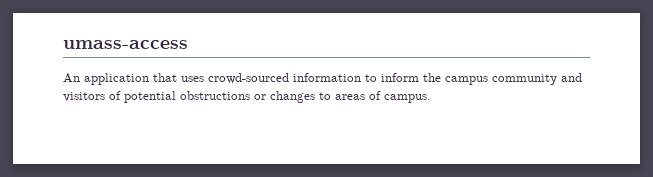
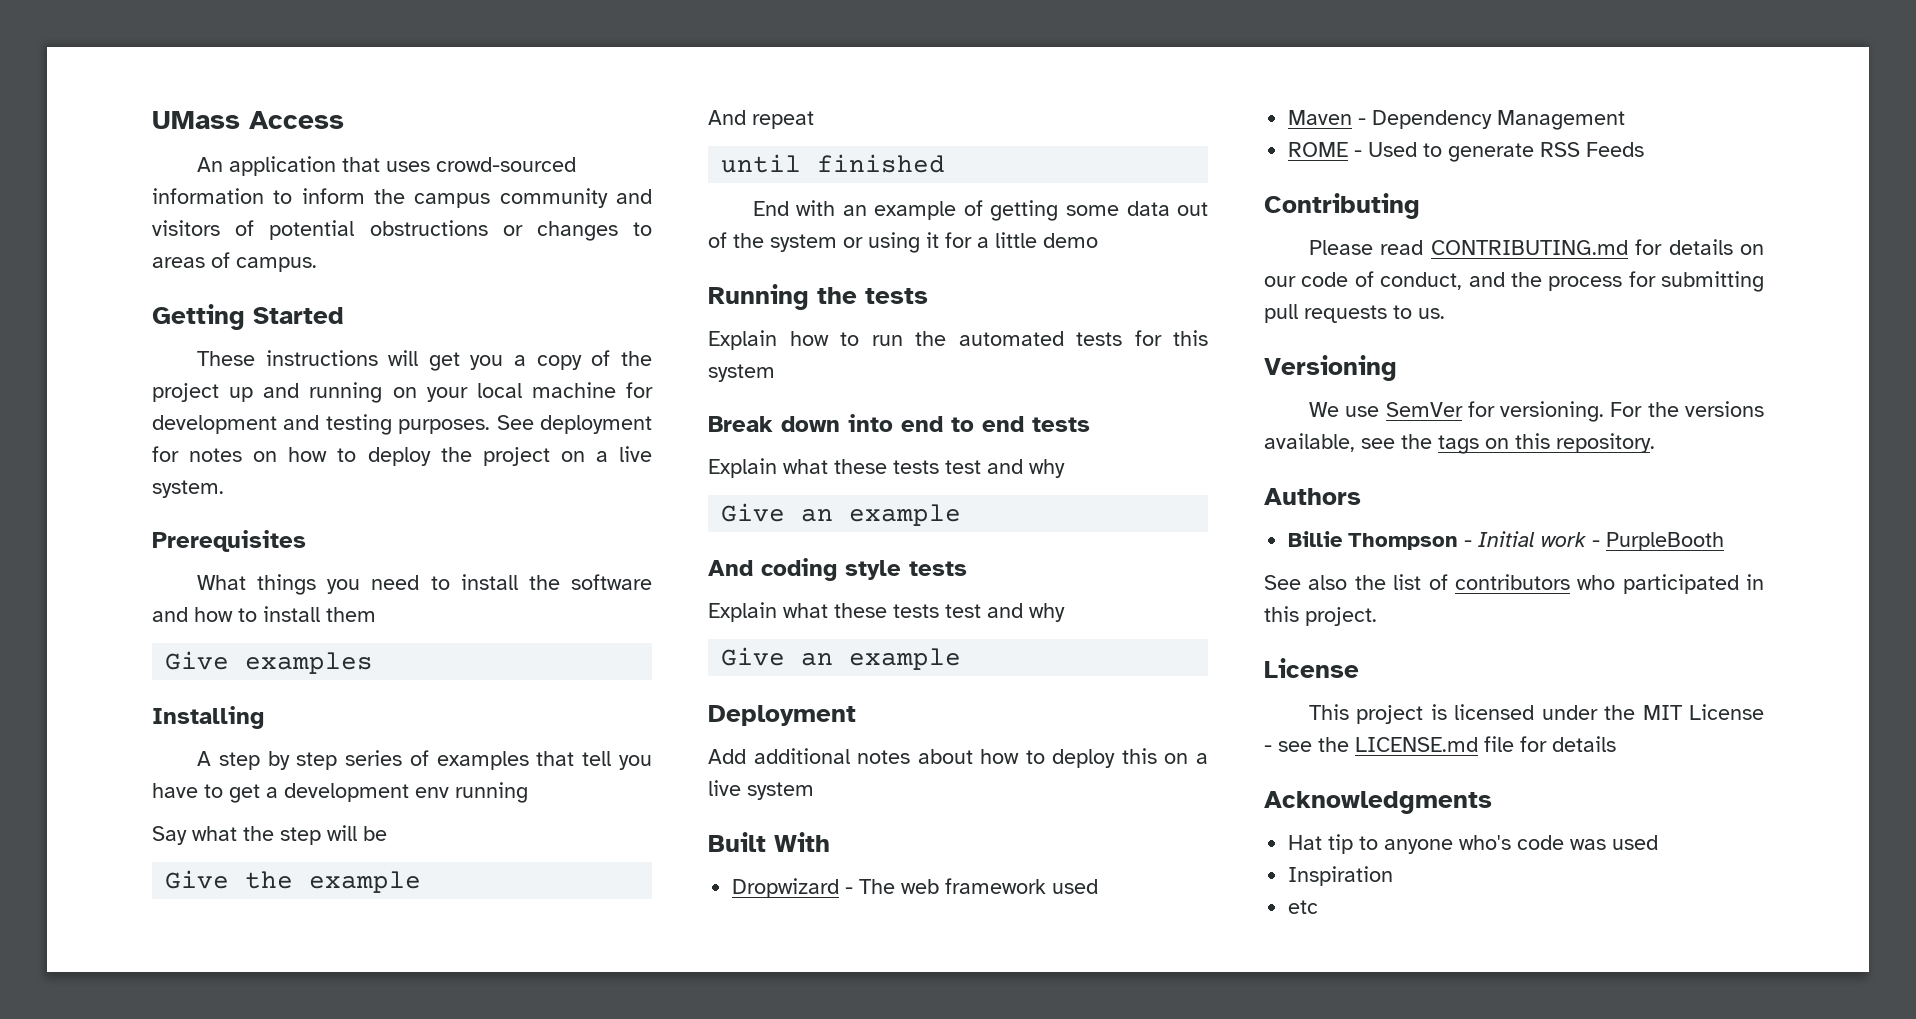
[63,40,188,49] umass-access -> [152,111,344,129] UMass Access
(431, 98) none -> [152,304,344,330] [196,350,653,371] [152,382,653,403] [152,414,652,435] [152,446,653,466] [152,480,224,498] [152,530,306,552] [196,574,652,595] [152,606,376,622] [165,651,374,674] [152,706,264,729] [196,750,652,770] [152,782,528,803] [152,825,387,845] [165,870,422,893] [708,110,814,129] [721,154,946,173] [752,200,1208,221] [708,232,1098,253] [708,284,928,310] [708,330,1208,350] [708,364,775,382] [708,414,1090,432] [708,458,1065,478] [721,503,962,526] [708,558,967,581] [708,602,1065,622] [721,647,962,670] [708,705,856,726] [708,748,1208,768] [708,780,814,800] [708,832,830,852] [732,878,1099,898] [1288,110,1626,130] [1288,142,1645,162] [1264,193,1420,219] [1308,239,1764,255] [1264,271,1764,292] [1264,304,1445,323] [1264,355,1397,381] [1308,401,1764,422] [1264,433,1655,454] [1264,488,1361,505] [1288,531,1725,551] [1264,574,1764,594] [1264,606,1377,626] [1264,658,1359,678] [1308,704,1764,724] [1264,736,1616,752] [1264,791,1492,814] [1288,834,1659,854] [1288,866,1394,886] [1288,900,1319,914] // Getting Started // These instructions will get you a copy of the project up and running on your local machine for development and testing purposes. See deployment for notes on how to deploy the project on a live system. // Prerequisites // What things you need to install the software and how to install them // Give examples // Installing // A step by step series of examples that tell you have to get a development env running // Say what the step will be // Give the example // And repeat // until finished // End with an example of getting some data out of the system or using it for a little demo // Running the tests // Explain how to run the automated tests for this system // Break down into end to end tests // Explain what these tests test and why // Give an example // And coding style tests // Explain what these tests test and why // Give an example // Deployment // Add additional notes about how to deploy this on a live system // Built With // Dropwizard - The web framework used // Maven - Dependency Management // ROME - Used to generate RSS Feeds // Contributing // Please read CONTRIBUTING.md for details on our code of conduct, and the process for submitting pull requests to us. // Versioning // We use SemVer for versioning. For the versions available, see the tags on this repository. // Authors // Billie Thompson - Initial work - PurpleBooth // See also the list of contributors who participated in this project. // License // This project is licensed under the MIT License - see the LICENSE.md file for details // Acknowledgments // Hat tip to anyone who's code was used // Inspiration // etc

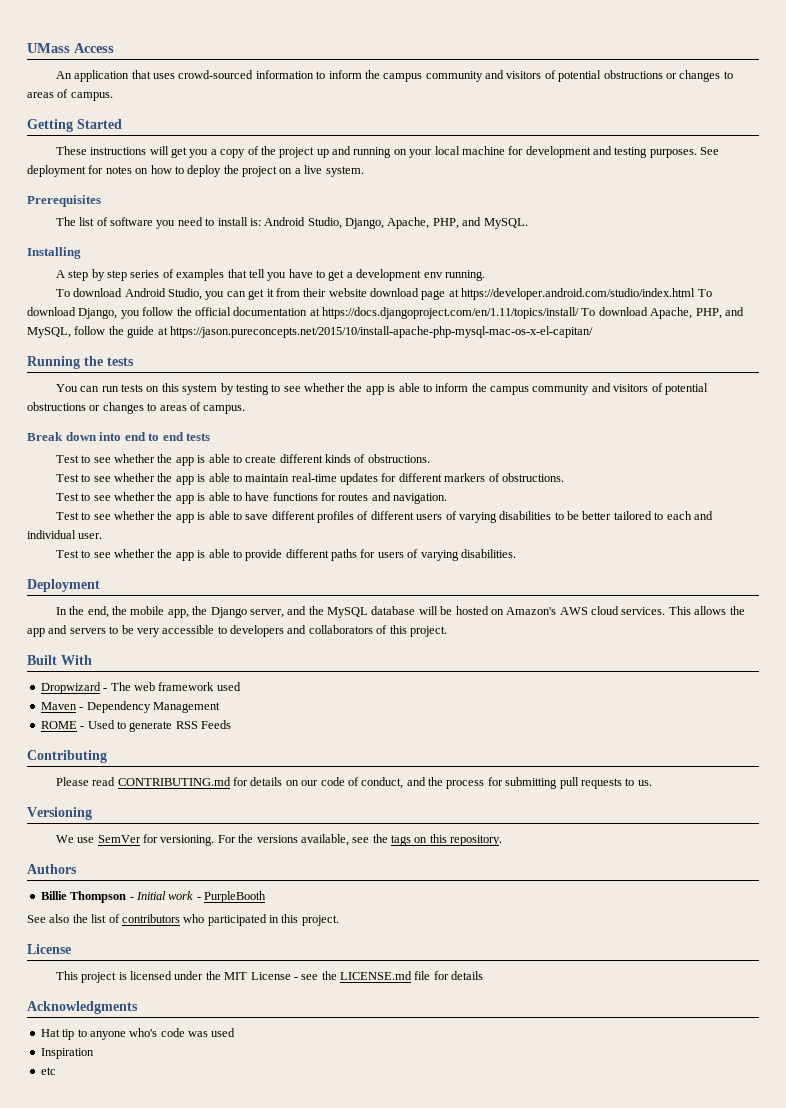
[196,574,652,595] [152,606,376,622] [165,651,374,674] What things you need to install the software and how to install them // Give examples -> [55,217,528,229] The list of software you need to install is: Android Studio, Django, Apache, PHP, and MySQL.
[455,782,528,803] [152,825,387,845] [165,870,422,893] [708,110,814,129] [721,154,946,173] [752,200,1208,221] [708,232,1098,253] [708,284,928,310] [708,330,1208,350] [708,364,775,382] running // Say what the step will be // Give the example // And repeat // until finished // End with an example of getting some data out of the system or using it for a little demo // Running the tests // Explain how to run the automated tests for this system -> [444,270,485,281] [55,288,712,300] [27,307,744,319] [27,326,593,338] [27,356,134,369] [55,383,708,395] [27,402,246,414] running. // To download Android Studio, you can get it from their website download page at https://developer.android.com/studio/index.html To download Django, you follow the official documentation at https://docs.djangoproject.com/en/1.11/topics/install/ To download Apache, PHP, and MySQL, follow the guide at https://jason.pureconcepts.net/2015/10/install-apache-php-mysql-mac-os-x-el-capitan/ // Running the tests // You can run tests on this system by testing to see whether the app is able to inform the campus community and visitors of potential obstructions or changes to areas of campus.
[708,458,1065,478] [721,503,962,526] [708,558,967,581] [708,602,1065,622] [721,647,962,670] [708,705,856,726] [708,748,1208,768] [708,780,814,800] Explain what these tests test and why // Give an example // And coding style tests // Explain what these tests test and why // Give an example // Deployment // Add additional notes about how to deploy this on a live system -> [55,454,430,466] [55,473,564,485] [55,492,448,504] [55,511,713,523] [27,530,103,539] [55,549,516,561] [27,579,100,592] [55,606,745,618] [27,625,447,637] Test to see whether the app is able to create different kinds of obstructions. // Test to see whether the app is able to maintain real-time updates for different markers of obstructions. // Test to see whether the app is able to have functions for routes and navigation. // Test to see whether the app is able to save different profiles of different users of varying disabilities to be better tailored to each and individual user. // Test to see whether the app is able to provide different paths for users of varying disabilities. // Deployment // In the end, the mobile app, the Django server, and the MySQL database will be hosted on Amazon's AWS cloud services. This allows the app and servers to be very accessible to developers and collaborators of this project.

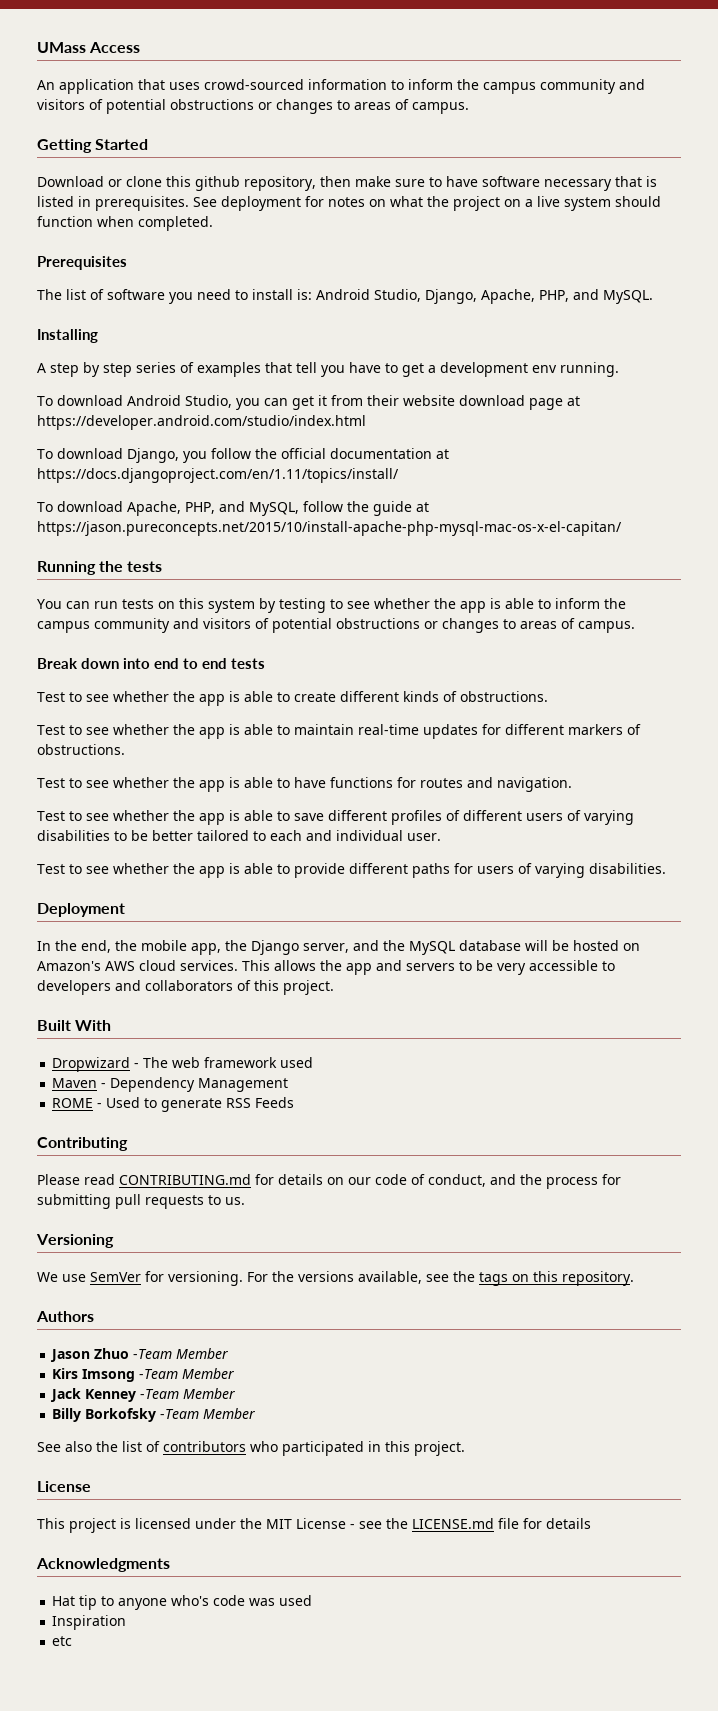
[55,146,697,158] These instructions will get you a copy of the project up and running on your local machine for development and testing purposes. -> [37,176,657,191] [37,196,189,211] Download or clone this github repository, then make sure to have software necessary that is listed in prerequisites.
[150,165,222,177] how to deploy -> [390,196,423,207] what
[325,166,364,177] system. -> [564,196,661,211] [37,216,213,231] system should function when completed.
(696, 294) none -> (366, 422) //
(579, 313) none -> (399, 475) //
[40,891,266,903] Billie Thompson - Initial work - PurpleBooth -> [50,1348,229,1362] [52,1368,235,1382] [50,1388,236,1402] [52,1408,256,1422] Jason Zhuo -Team Member // Kirs Imsong -Team Member // Jack Kenney -Team Member // Billy Borkofsky -Team Member

